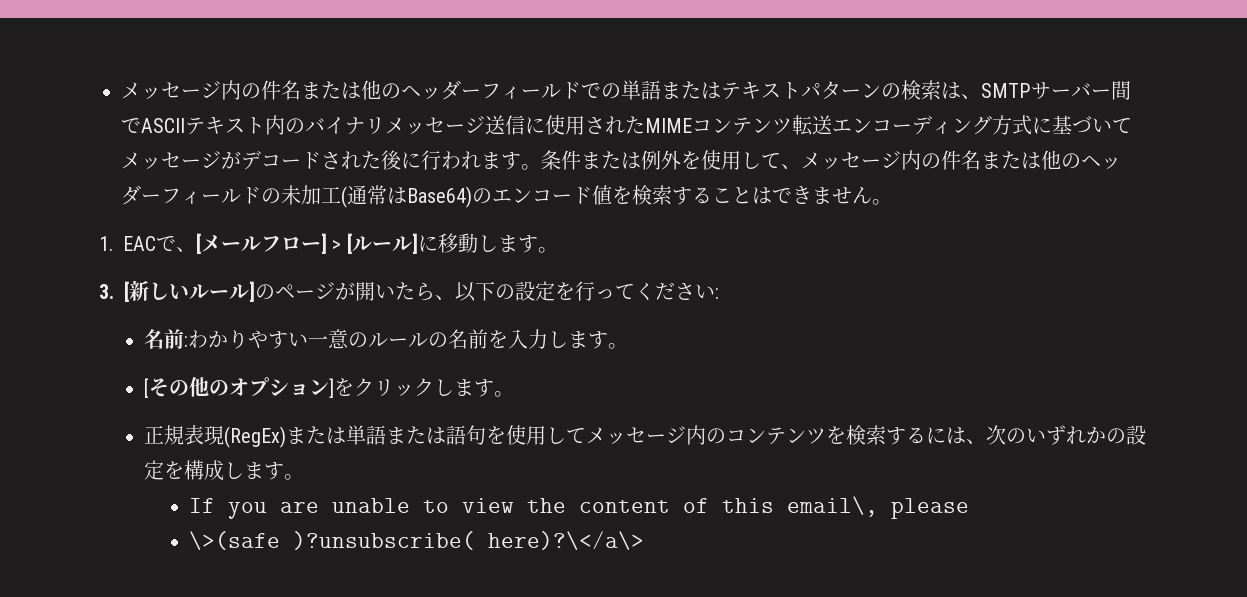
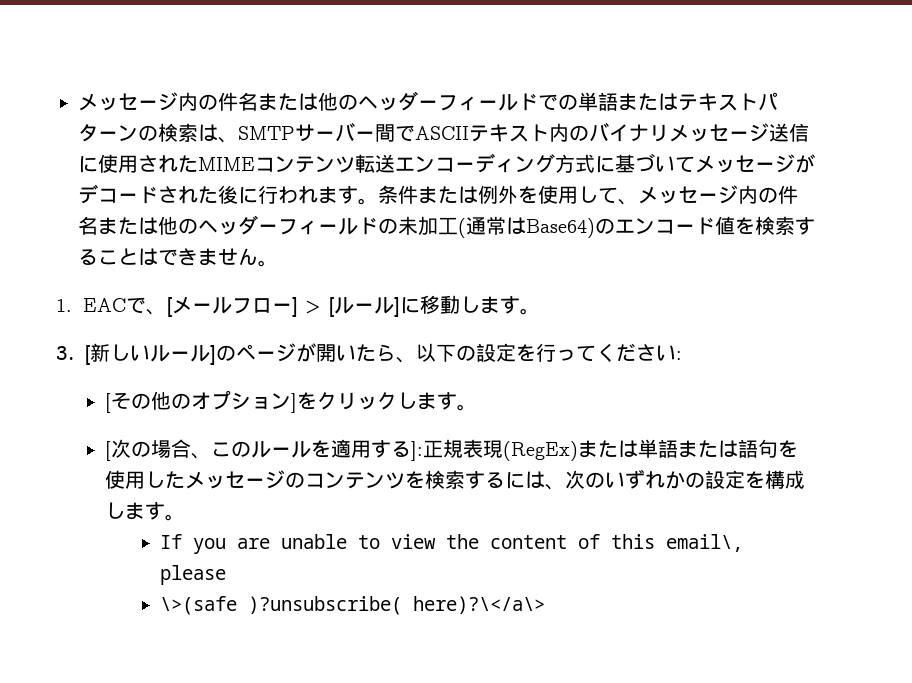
[143,329,628,349] // 名前:わかりやすい一意のルールの名前を入力します。 -> (682, 355) none
(514, 394) none -> [105,439,424,461] [次の場合、このルールを適用する]:
[565,425,706,445] てメッセージ内 -> [165,470,286,489] たメッセージ

